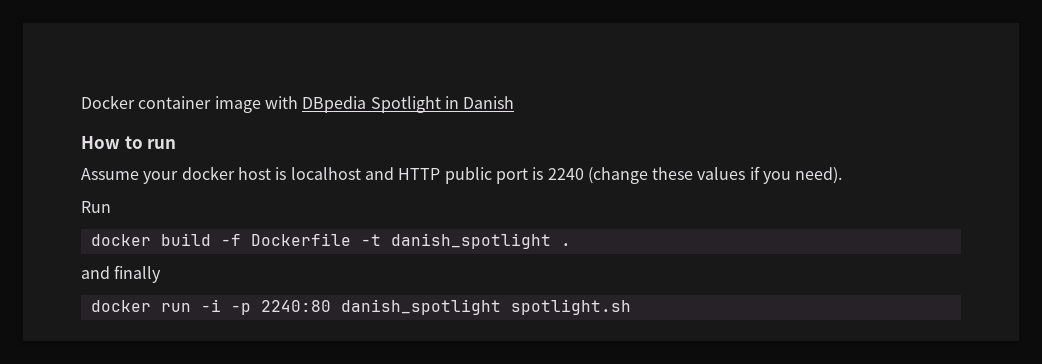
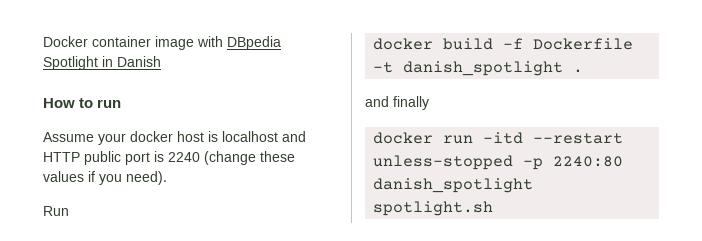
[200,299,221,312] -i -> [483,132,624,144] [373,155,514,170] -itd --restart unless-stopped

